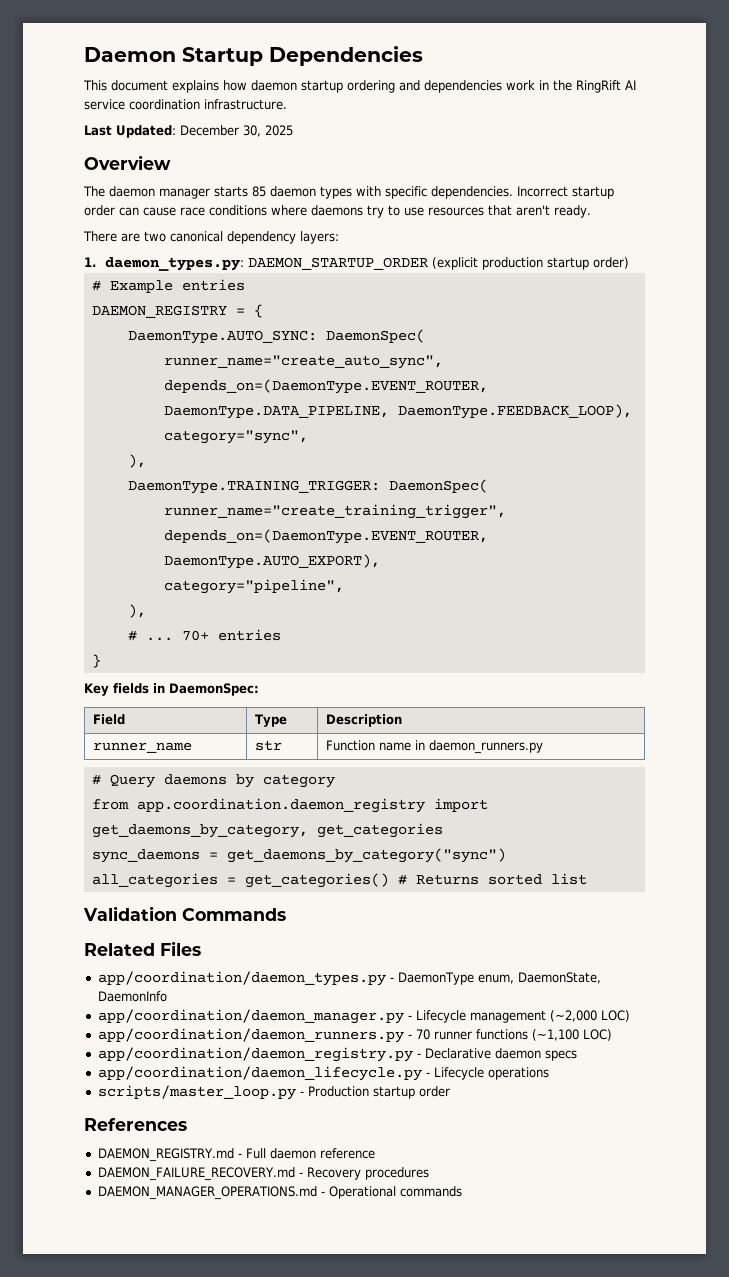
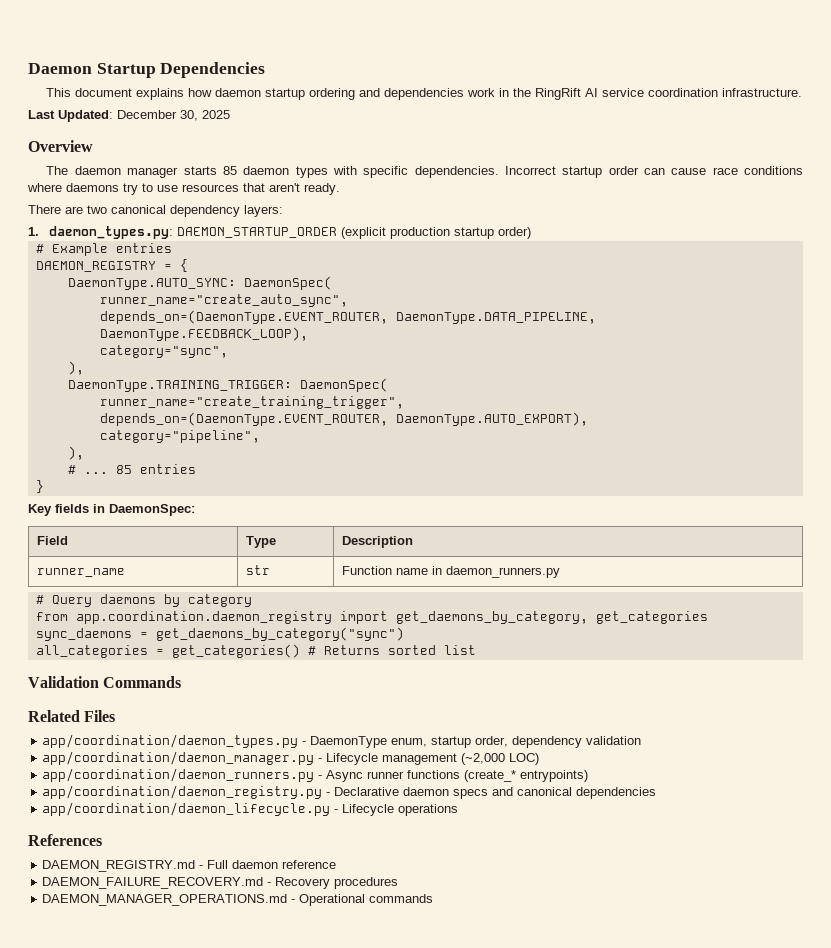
[181,630,209,641] 70+ -> [115,465,132,474] 85
[517,972,601,984] [97,991,167,1002] DaemonState, DaemonInfo -> [431,736,642,748] startup order, dependency validation
[415,1029,430,1040] 70 -> [326,770,364,782] Async
[531,1029,612,1041] (~1,100 LOC) -> [464,770,589,782] (create_* entrypoints)
(577, 1055) none -> [492,787,657,799] and canonical dependencies
[97,1085,450,1100] // scripts/master_loop.py - Production startup order -> (459, 810) none

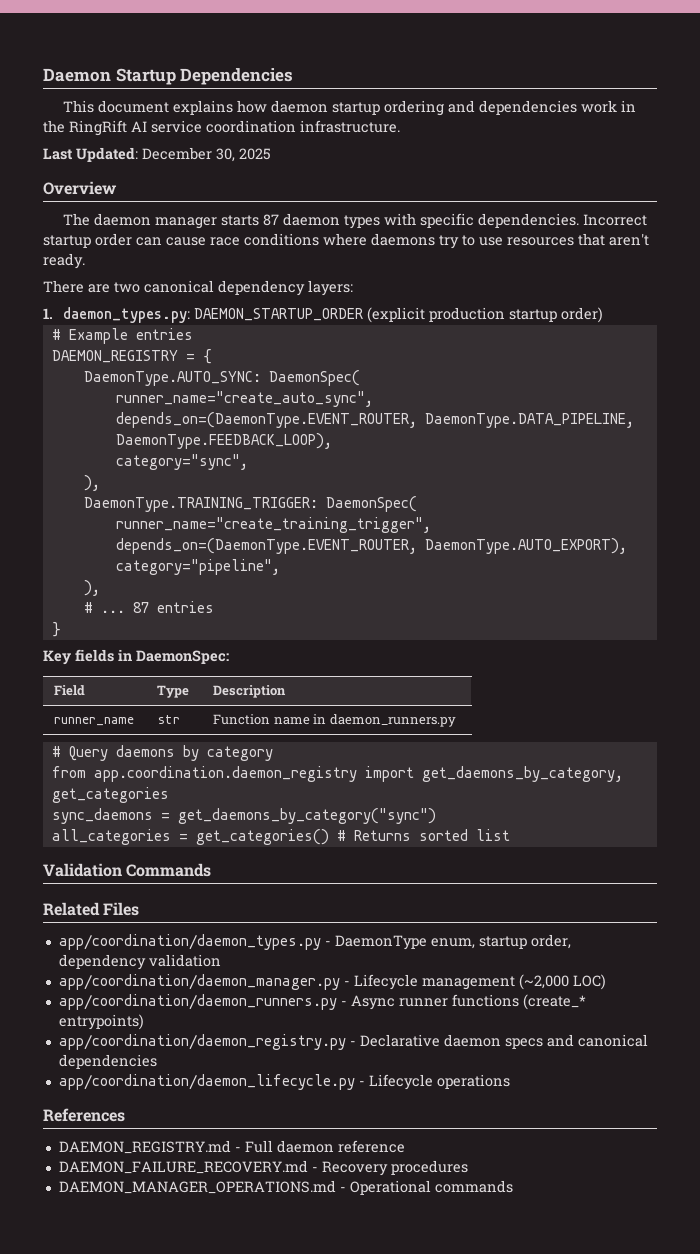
[222,166,237,175] 85 -> [263,214,280,226] 87
[115,465,132,474] 85 -> [132,602,149,613] 87

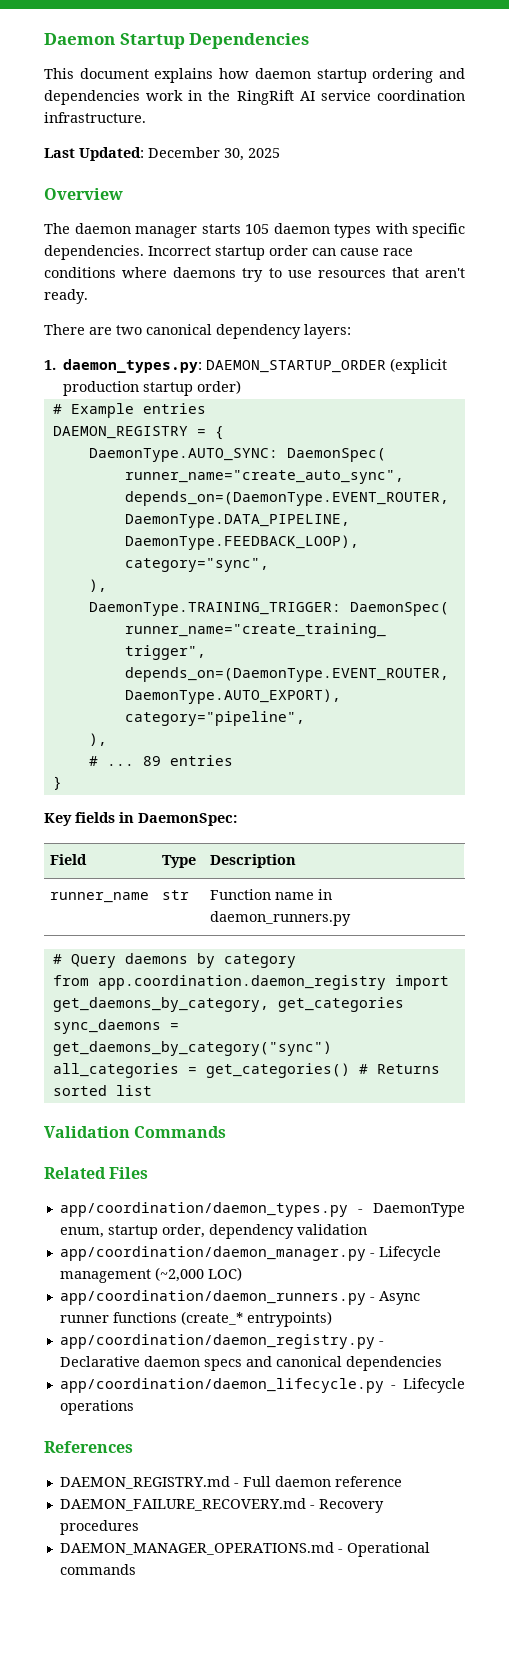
[263,214,280,226] 87 -> [245,224,269,234] 105
[132,602,149,613] 87 -> [142,756,161,766] 89

